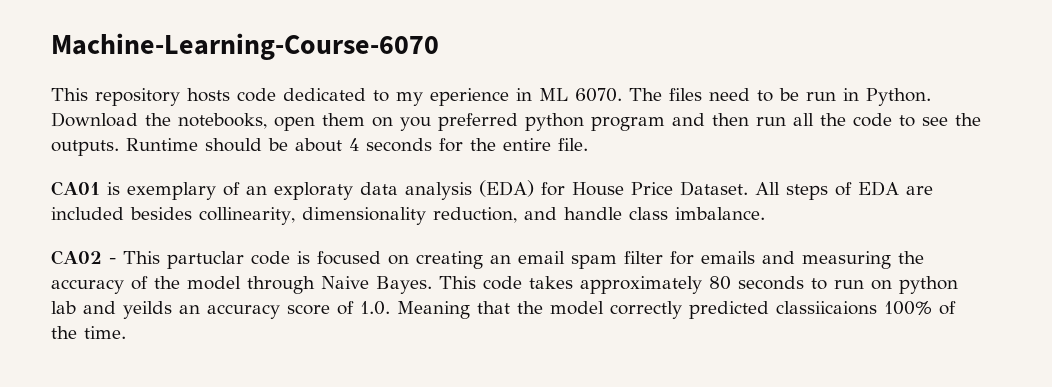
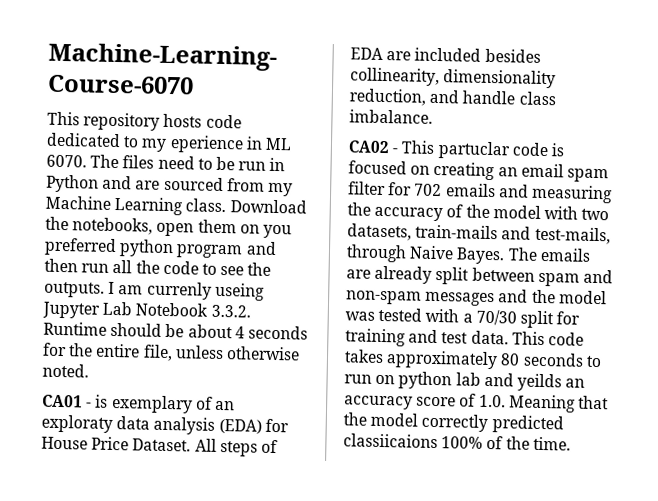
[866,88,931,106] Python. -> [46,174,293,197] [45,195,227,216] Python and are sourced from my Machine Learning class.
(119, 148) none -> [108,281,265,301] [42,301,251,319] I am currenly useing Jupyter Lab Notebook 3.3.2.
[558,138,588,151] file. -> [142,344,300,362] [42,363,89,378] file, unless otherwise noted.
(100, 188) none -> [86,402,93,408] -
(694, 258) none -> [414,183,443,197] 702
[247,276,432,294] through Naive Bayes. -> [543,206,610,221] [347,223,611,245] [346,244,591,265] [346,265,613,287] [346,289,607,307] [345,307,581,329] [345,328,509,347] with two datasets, train-mails and test-mails, through Naive Bayes. The emails are already split between spam and non-spam messages and the model was tested with a 70/30 split for training and test data.

